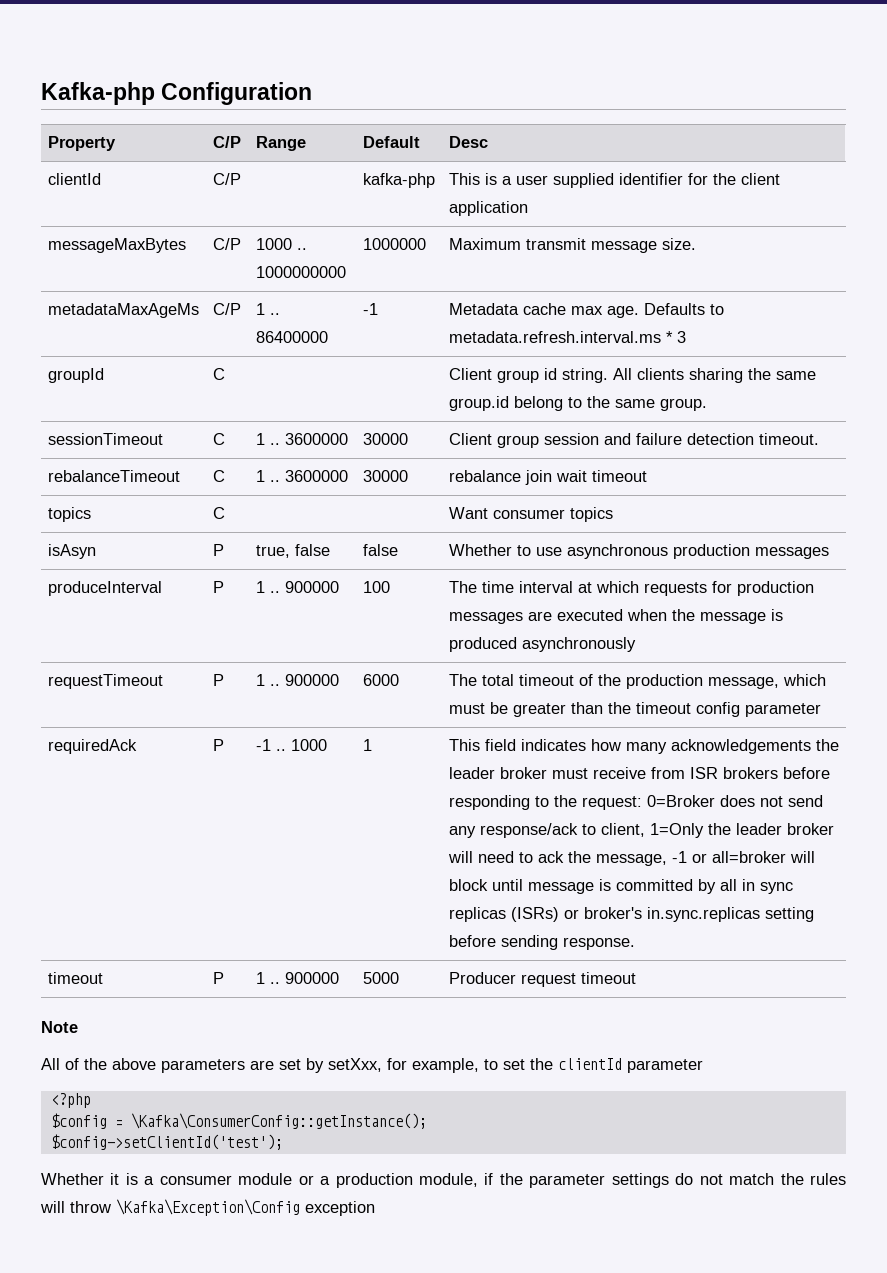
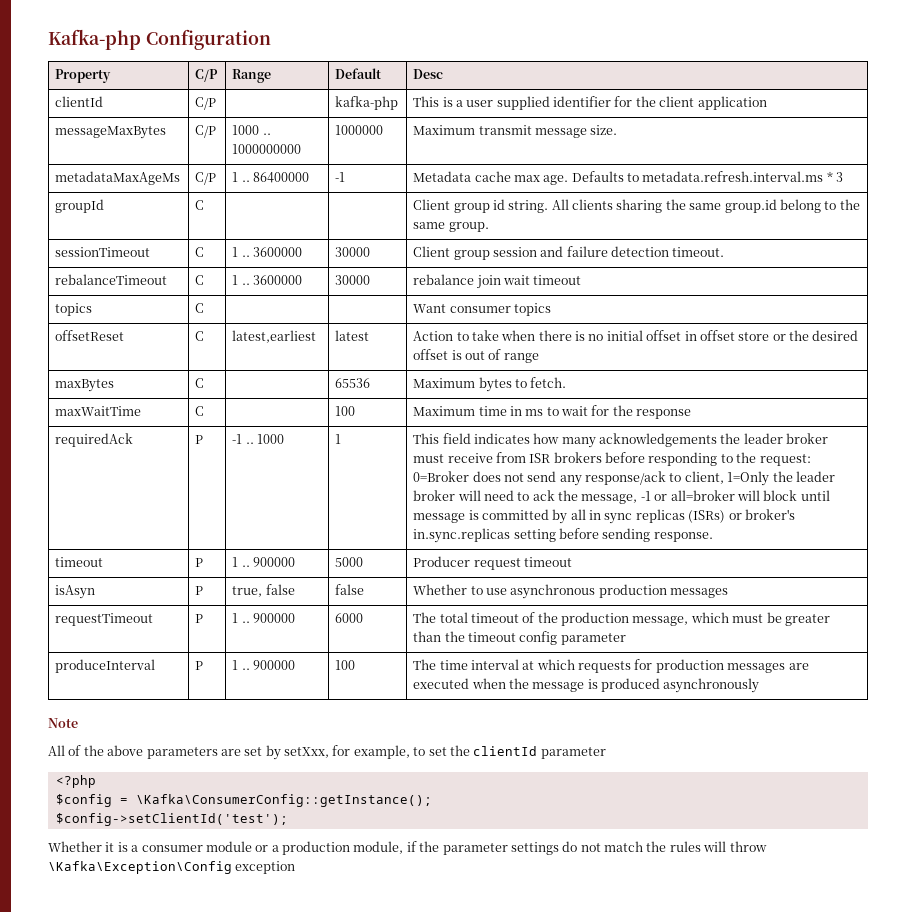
[47,544,96,559] [212,544,224,556] [255,544,330,558] [362,544,398,556] [448,544,829,559] [47,581,162,596] [212,581,224,593] [255,581,339,593] [362,581,390,593] [448,581,814,596] [448,609,783,624] [448,637,636,652] [47,674,163,689] [212,674,224,686] [255,674,339,686] [362,674,399,686] [448,674,826,689] [448,702,821,717] isAsyn | P | true, false | false | Whether to use asynchronous production messages // produceInterval | P | 1 .. 900000 | 100 | The time interval at which requests for production messages are executed when the message is produced asynchronously // requestTimeout | P | 1 .. 900000 | 6000 | The total timeout of the production message, which must be greater than the timeout config parameter -> [55,330,125,341] [195,331,205,341] [232,330,317,343] [335,330,370,341] [413,330,859,341] [413,349,539,363] [55,379,115,392] [195,378,205,388] [335,378,371,388] [413,377,567,392] [55,406,142,416] [195,406,205,416] [335,406,356,416] [413,405,692,419] offsetReset | C | latest,earliest | latest | Action to take when there is no initial offset in offset store or the desired offset is out of range // maxBytes | C | | 65536 | Maximum bytes to fetch. // maxWaitTime | C | | 100 | Maximum time in ms to wait for the response
(636, 978) none -> [55,585,96,599] [195,586,204,595] [232,584,295,597] [335,584,365,595] [413,584,729,599] [55,613,154,626] [195,614,204,623] [232,613,295,623] [335,613,364,623] [413,612,830,626] [413,631,626,645] [55,659,156,673] [195,661,204,670] [232,660,295,670] [335,660,356,670] [413,659,809,673] [413,678,760,693] // isAsyn | P | true, false | false | Whether to use asynchronous production messages // requestTimeout | P | 1 .. 900000 | 6000 | The total timeout of the production message, which must be greater than the timeout config parameter // produceInterval | P | 1 .. 900000 | 100 | The time interval at which requests for production messages are executed when the message is produced asynchronously

